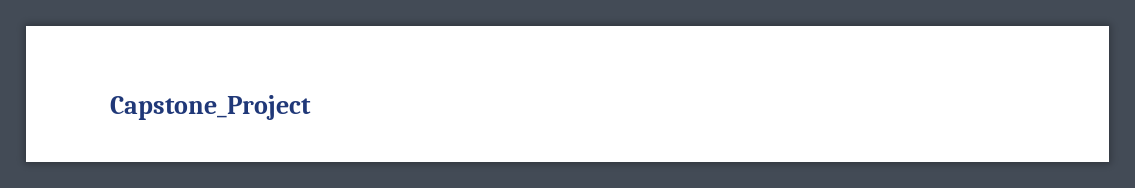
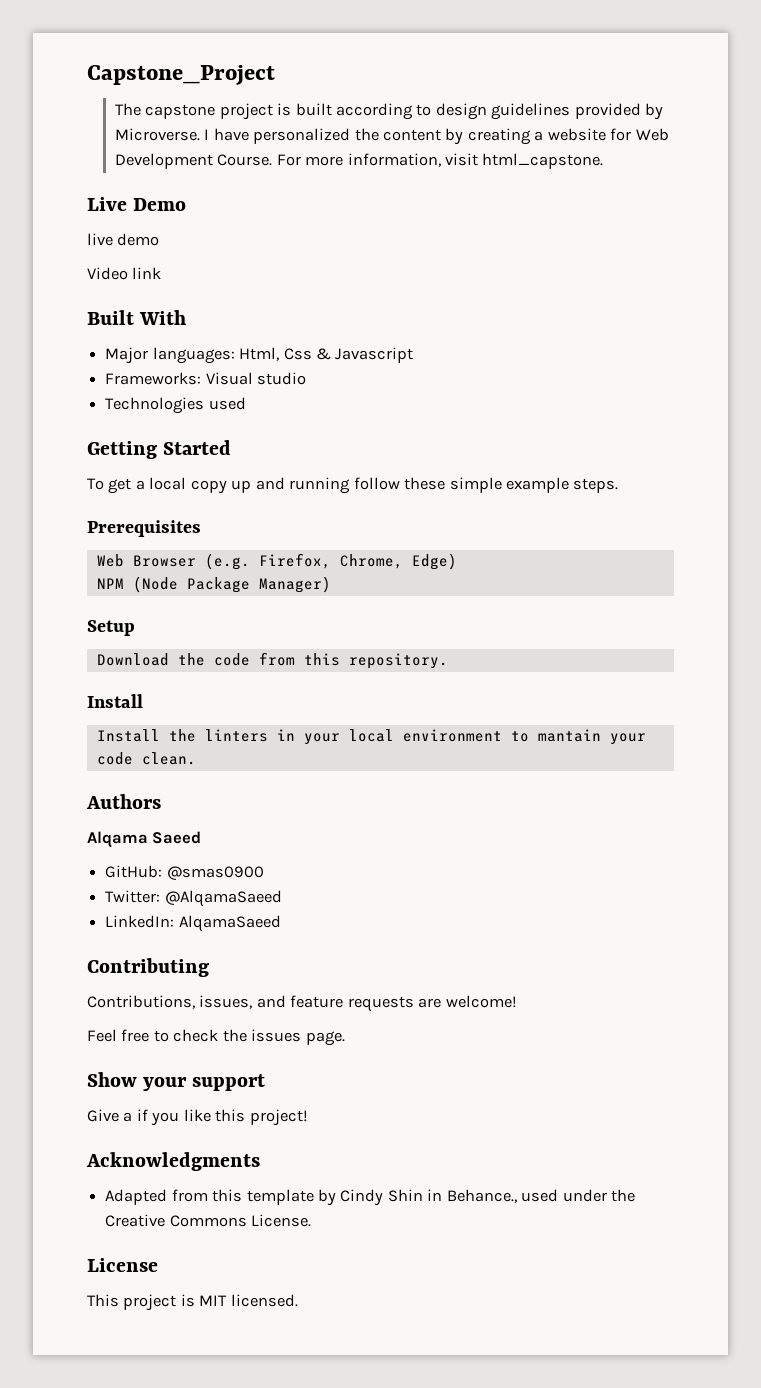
(311, 107) none -> [114,103,664,120] [114,128,669,145] [114,153,604,169] [87,197,187,211] [87,233,160,246] [87,267,162,280] [87,310,187,325] [105,347,414,364] [105,372,307,385] [105,397,246,414] [87,440,232,459] [87,477,619,494] [87,520,201,537] [96,553,457,570] [96,576,331,593] [87,620,135,636] [96,652,448,669] [87,694,143,708] [96,729,646,745] [96,752,196,765] [86,794,161,809] [87,831,202,848] [105,865,264,880] [105,890,282,907] [105,915,281,932] [87,958,209,977] [87,995,517,1012] [87,1029,345,1046] [87,1072,266,1091] [87,1109,308,1126] [86,1152,260,1171] [105,1189,636,1206] [105,1214,312,1227] [87,1258,158,1272] [87,1294,298,1311] // The capstone project is built according to design guidelines provided by Microverse. I have personalized the content by creating a website for Web Development Course. For more information, visit html_capstone. // Live Demo // live demo // Video link // Built With // Major languages: Html, Css & Javascript // Frameworks: Visual studio // Technologies used // Getting Started // To get a local copy up and running follow these simple example steps. // Prerequisites // Web Browser (e.g. Firefox, Chrome, Edge) // NPM (Node Package Manager) // Setup // Download the code from this repository. // Install // Install the linters in your local environment to mantain your code clean. // Authors // Alqama Saeed // GitHub: @smas0900 // Twitter: @AlqamaSaeed // LinkedIn: AlqamaSaeed // Contributing // Contributions, issues, and feature requests are welcome! // Feel free to check the issues page. // Show your support // Give a if you like this project! // Acknowledgments // Adapted from this template by Cindy Shin in Behance., used under the Creative Commons License. // License // This project is MIT licensed.

